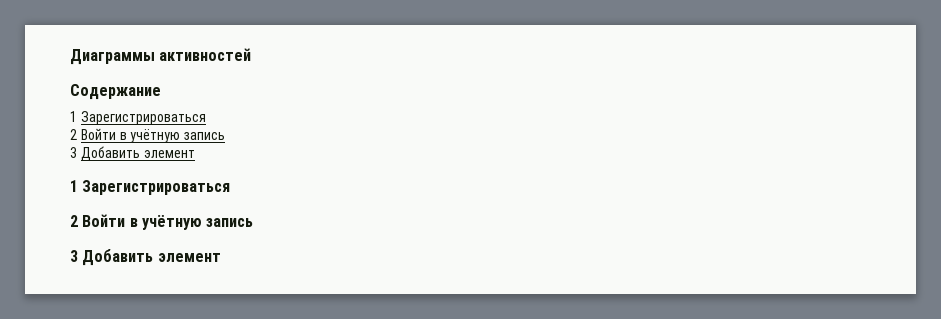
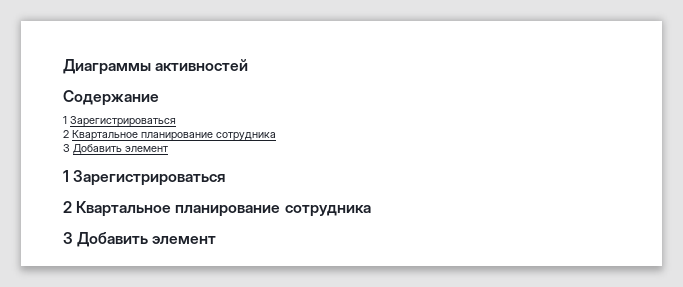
[80,128,226,143] Войти в учётную запись -> [72,130,276,141] Квартальное планирование сотрудника
[82,214,254,230] Войти в учётную запись -> [76,201,371,217] Квартальное планирование сотрудника

